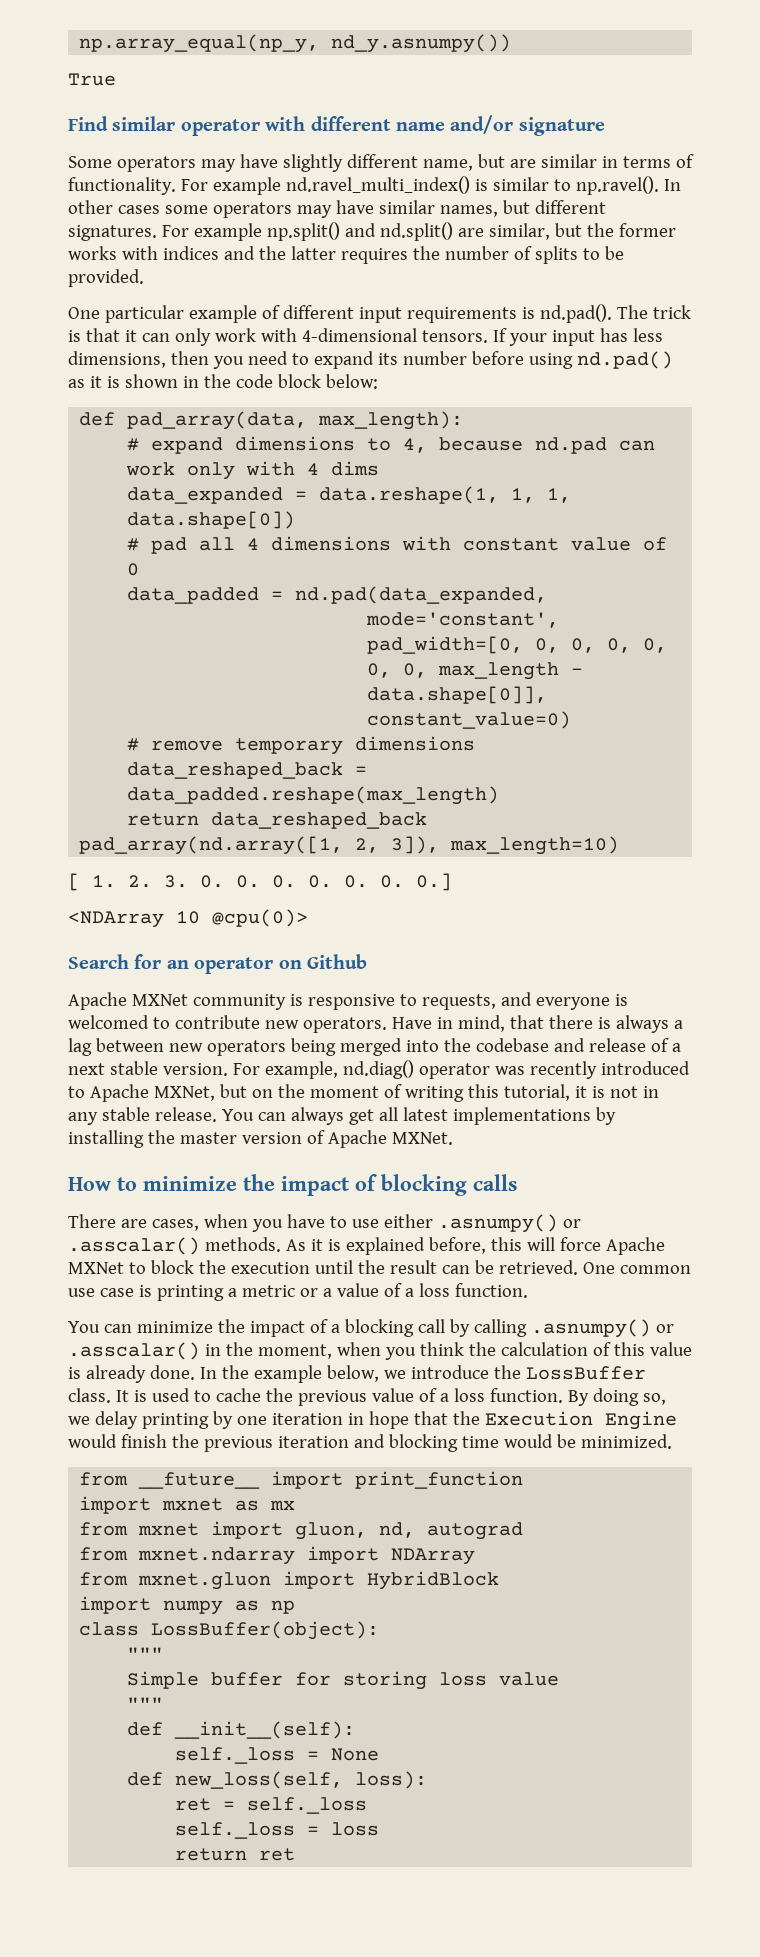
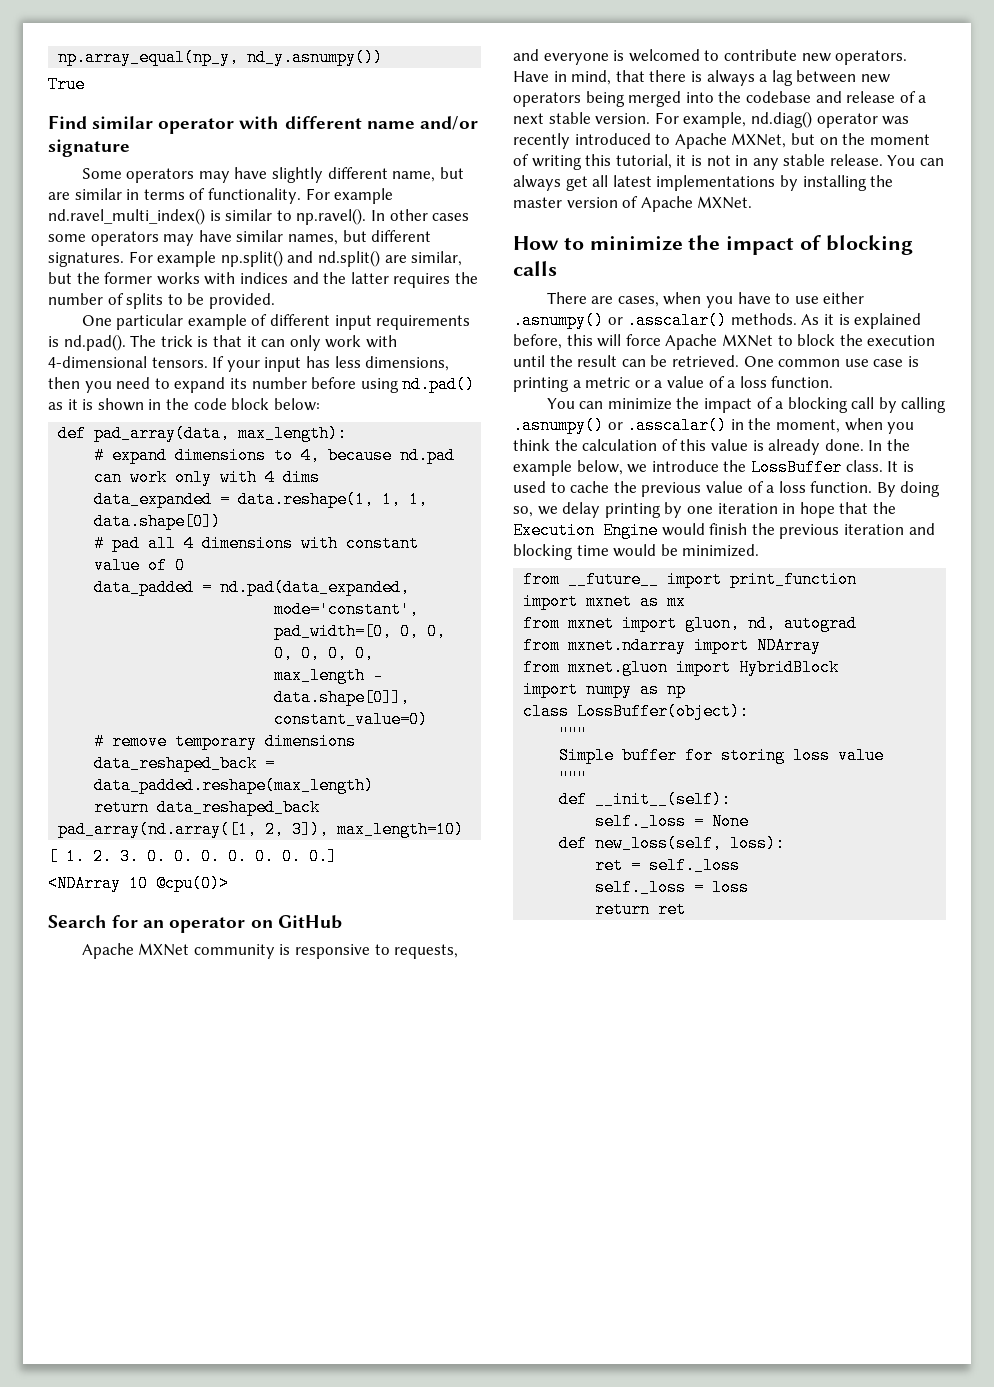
[307,954,367,969] Github -> [277,915,342,929] GitHub

